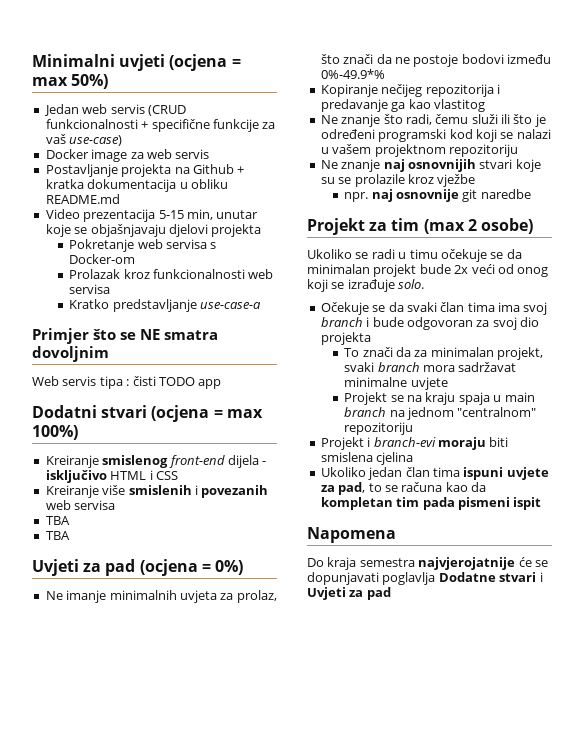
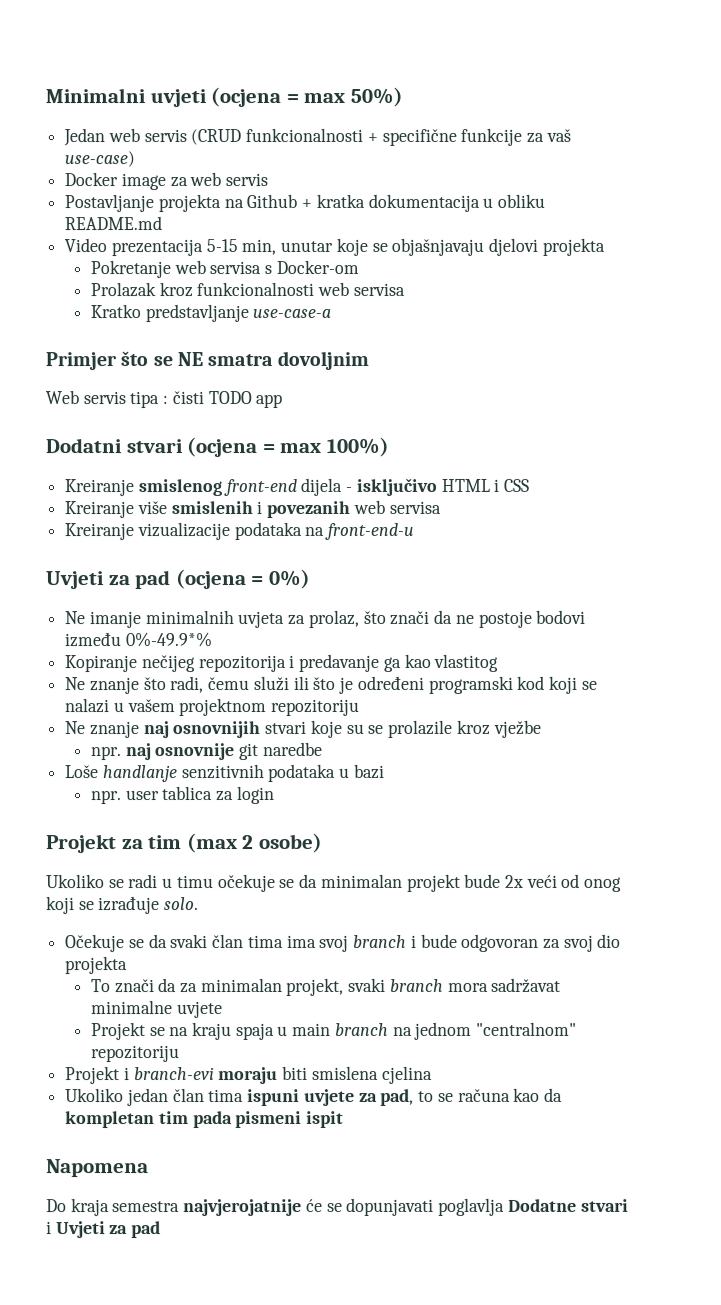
[45,516,70,525] [45,531,70,540] TBA // TBA -> [64,522,415,541] Kreiranje vizualizacije podataka na front-end-u
(531, 194) none -> [65,763,385,783] [90,786,275,805] // Loše handlanje senzitivnih podataka u bazi // npr. user tablica za login

